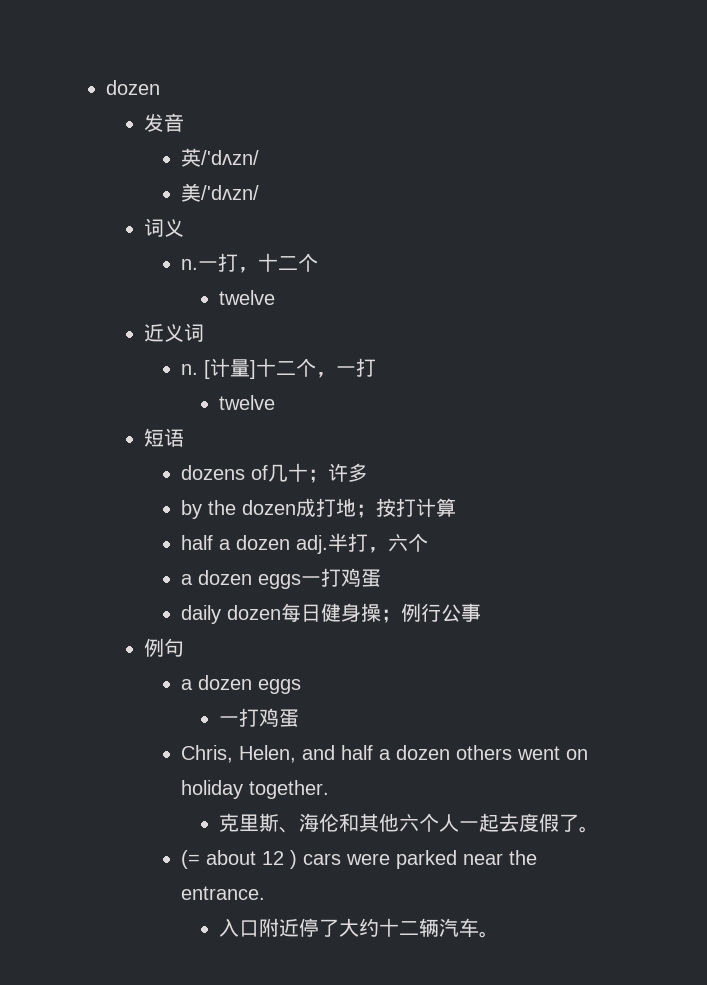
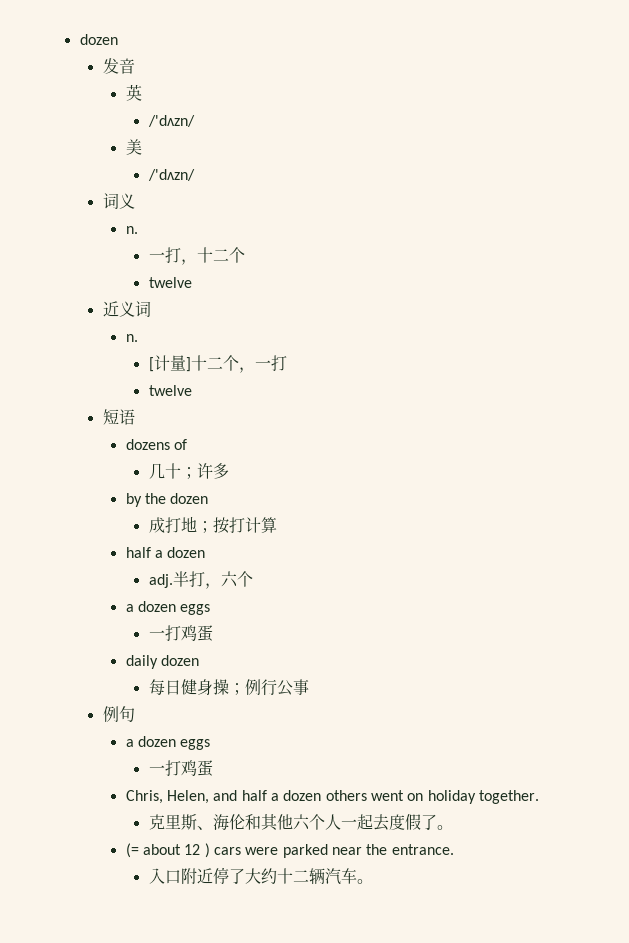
(202, 157) none -> (142, 92) //
(202, 192) none -> (142, 147) //
(199, 264) none -> (138, 230) //
(199, 369) none -> (138, 338) //
(269, 472) none -> (187, 444) //
(297, 507) none -> (209, 498) //
(291, 542) none -> (206, 552) //
(302, 581) none -> (211, 609) //
(282, 612) none -> (199, 660) //

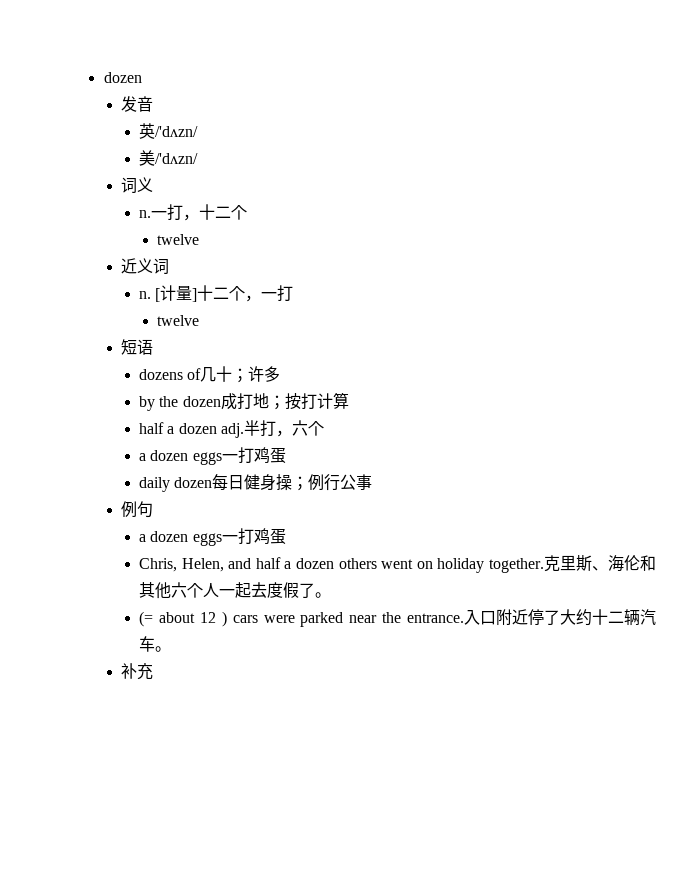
(142, 92) // -> (156, 131) none
(142, 147) // -> (156, 158) none
(138, 230) // -> (152, 214) none
(138, 338) // -> (152, 295) none
(187, 444) // -> (202, 374) none
(209, 498) // -> (221, 401) none
(206, 552) // -> (217, 428) none
(211, 609) // -> (222, 458) none
(199, 660) // -> (213, 482) none
(211, 744) // -> (222, 539) none
(539, 797) // -> (544, 565) none
(454, 849) // -> (465, 618) none
(373, 881) none -> [121,663,154,680] // 补充

